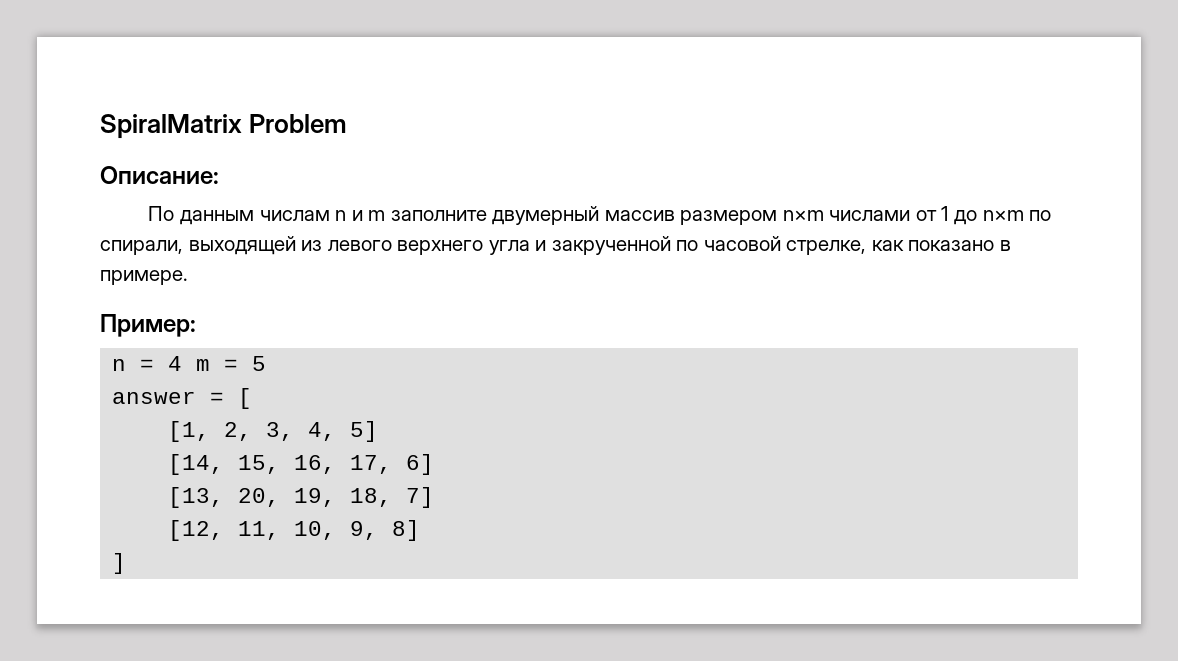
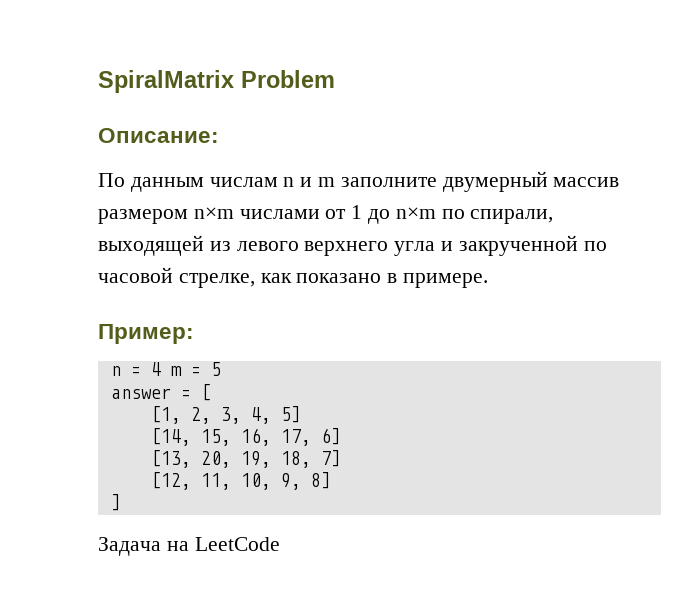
(127, 563) none -> [98,537,280,556] // Задача на LeetCode

